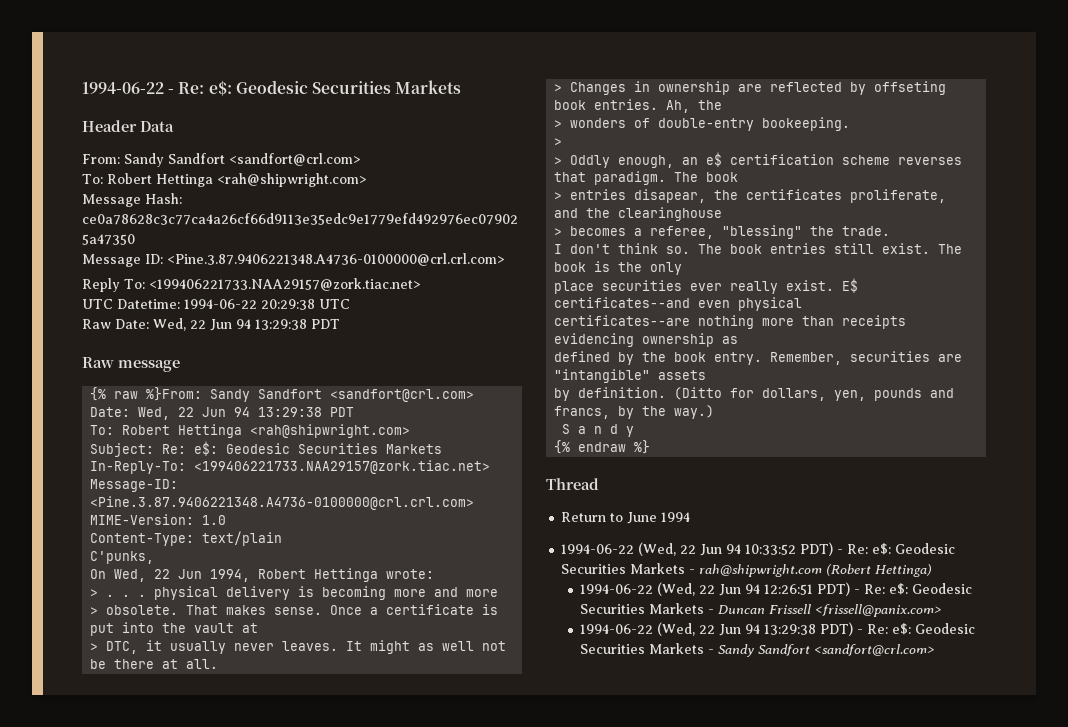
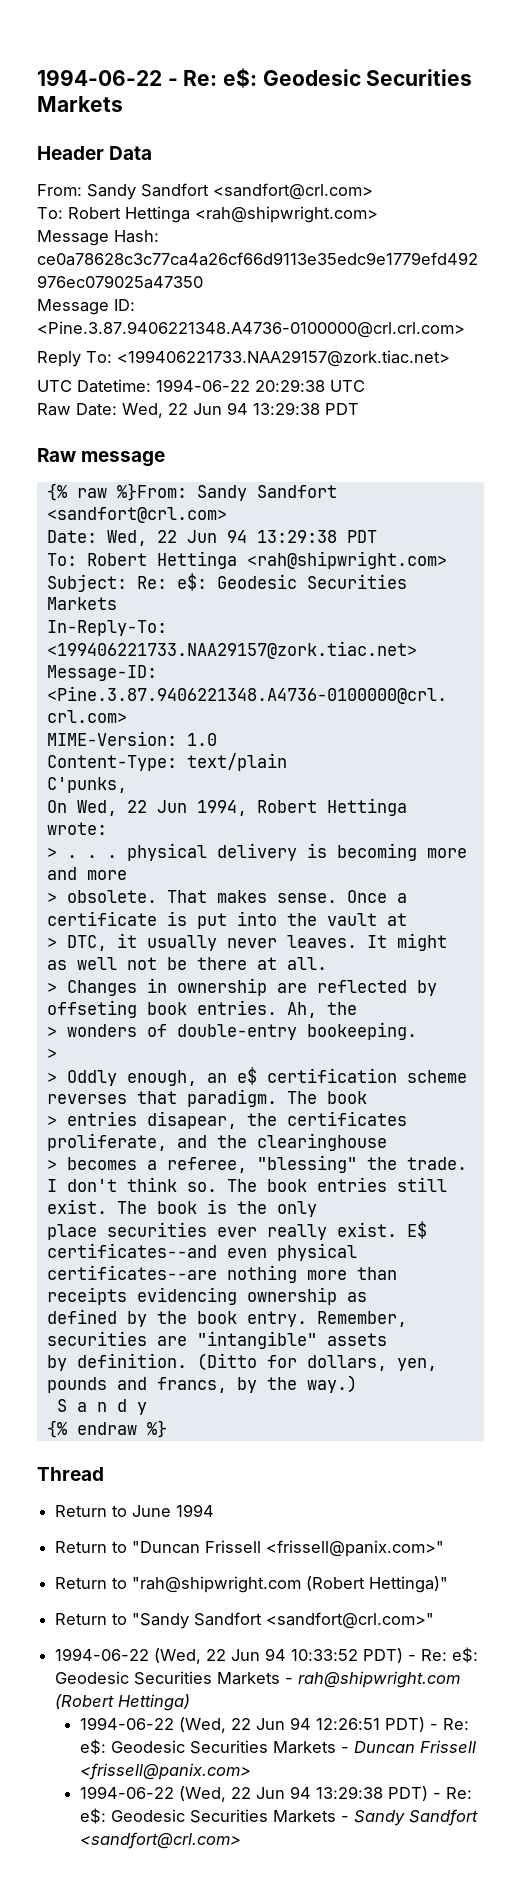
(691, 517) none -> [55,1540,445,1557] [55,1576,449,1593] [55,1612,435,1629] // Return to "Duncan Frissell <frissell@panix.com>" // Return to "rah@shipwright.com (Robert Hettinga)" // Return to "Sandy Sandfort <sandfort@crl.com>"

